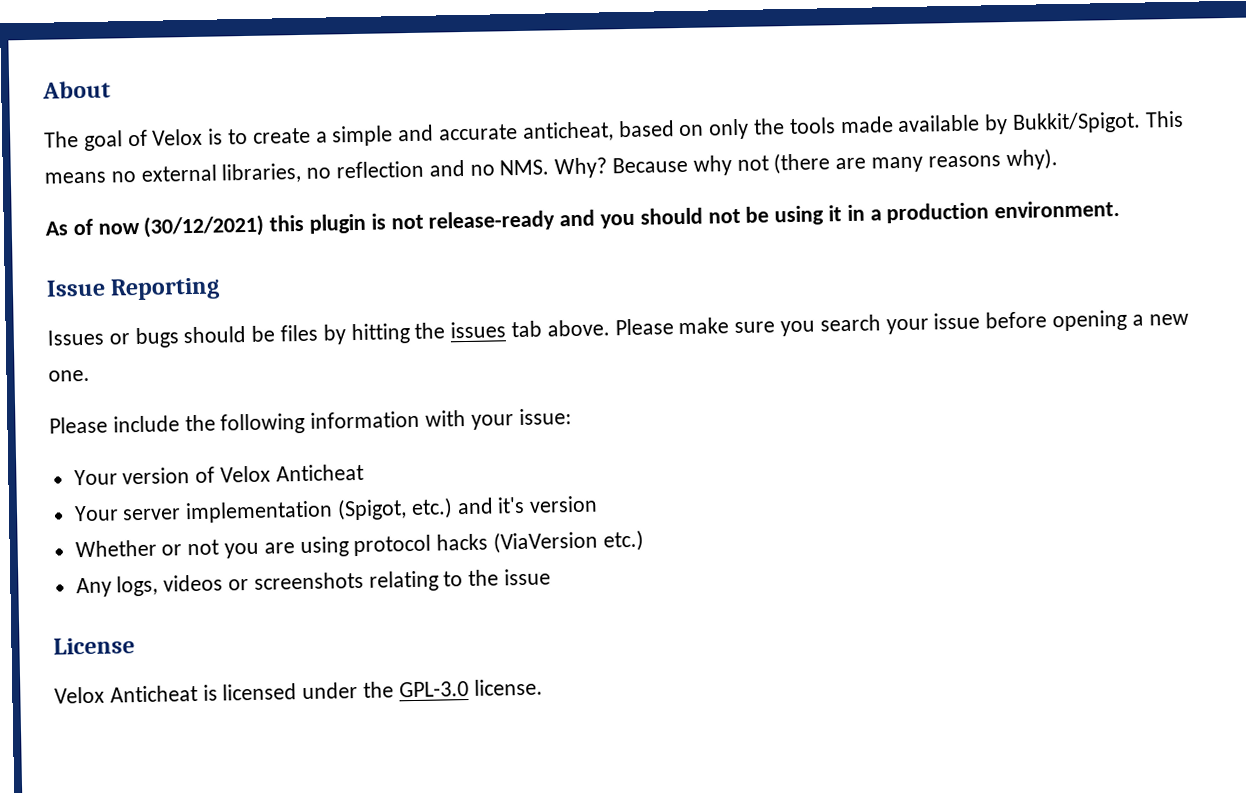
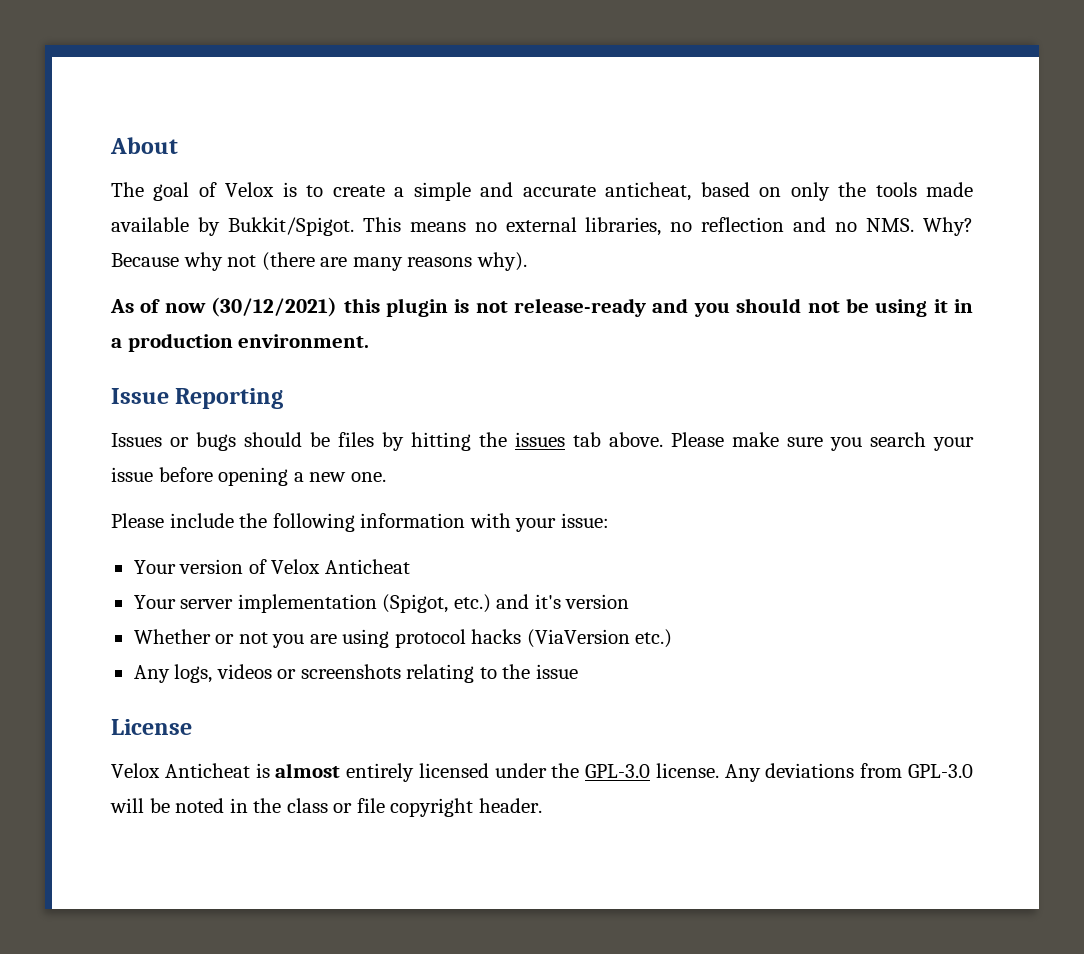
(218, 692) none -> [275,763,415,782] almost entirely
(543, 687) none -> [724,763,974,782] [110,798,542,817] Any deviations from GPL-3.0 will be noted in the class or file copyright header.

